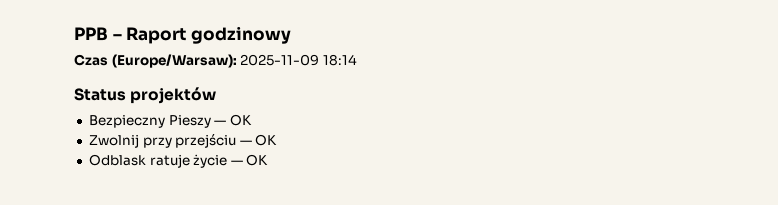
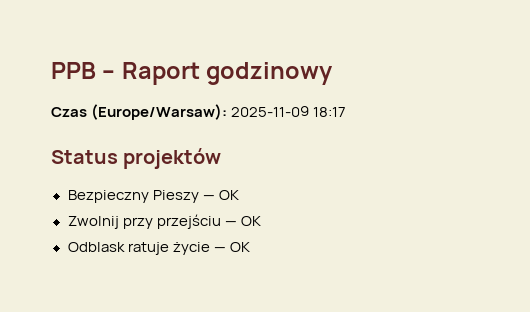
[322,54,357,66] 18:14 -> [313,107,347,117] 18:17

